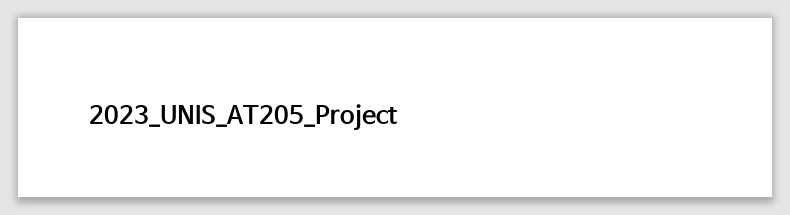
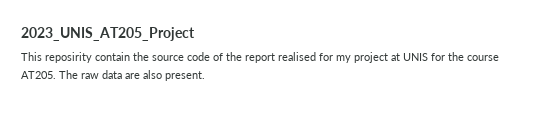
(397, 117) none -> [21,52,499,63] [21,70,205,81] // This reposirity contain the source code of the report realised for my project at UNIS for the course AT205. The raw data are also present.

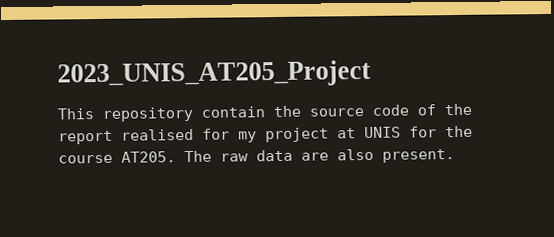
[45,52,92,63] reposirity -> [102,106,194,122] repository

